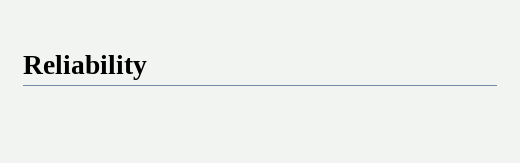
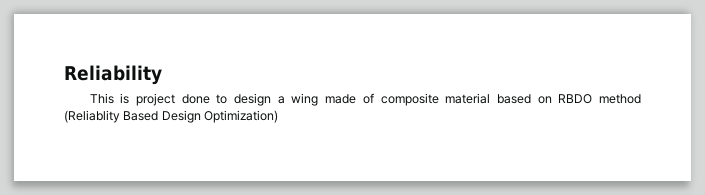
(147, 67) none -> [89,93,641,106] [64,110,279,123] // This is project done to design a wing made of composite material based on RBDO method (Reliablity Based Design Optimization)

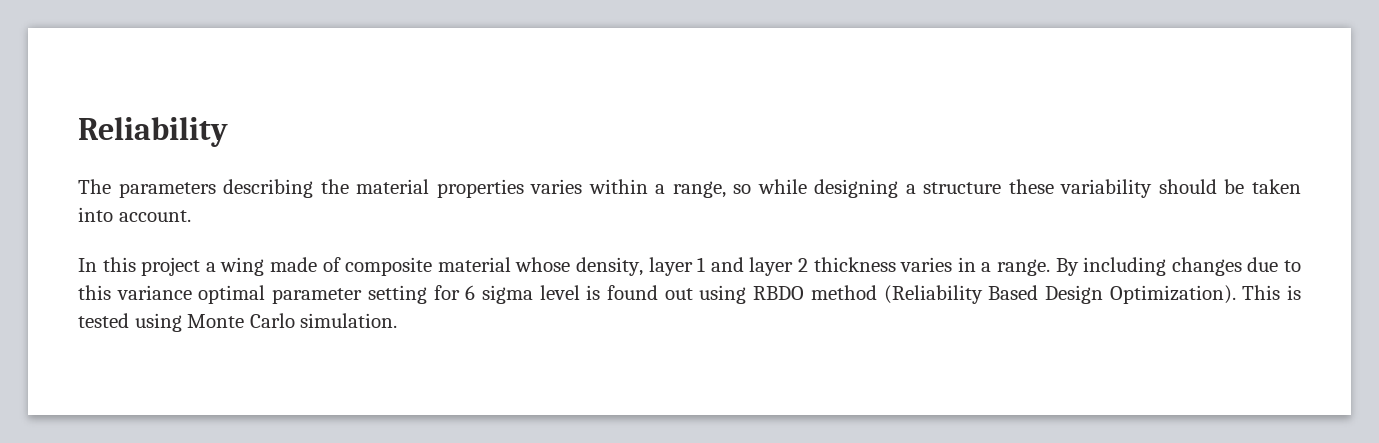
[89,93,272,106] This is project done to design -> [78,179,1301,198] [78,207,191,222] [78,257,201,276] The parameters describing the material properties varies within a range, so while designing a structure these variability should be taken into account. // In this project
[496,94,552,104] based on -> [515,257,1301,276] [78,285,747,304] whose density, layer 1 and layer 2 thickness varies in a range. By including changes due to this variance optimal parameter setting for 6 sigma level is found out using
[64,110,120,123] (Reliablity -> [883,285,983,304] (Reliability
[204,110,279,123] Optimization) -> [1109,285,1302,304] [78,313,398,332] Optimization). This is tested using Monte Carlo simulation.

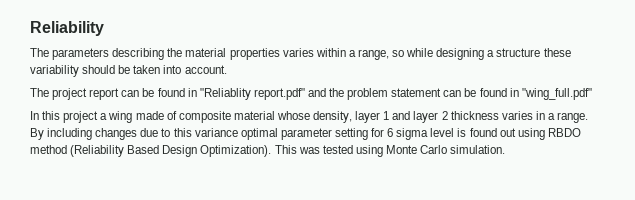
(191, 216) none -> [30,88,592,100] // The project report can be found in "Reliablity report.pdf" and the problem statement can be found in "wing_full.pdf"
[1287,285,1302,300] is -> [298,147,320,154] was

